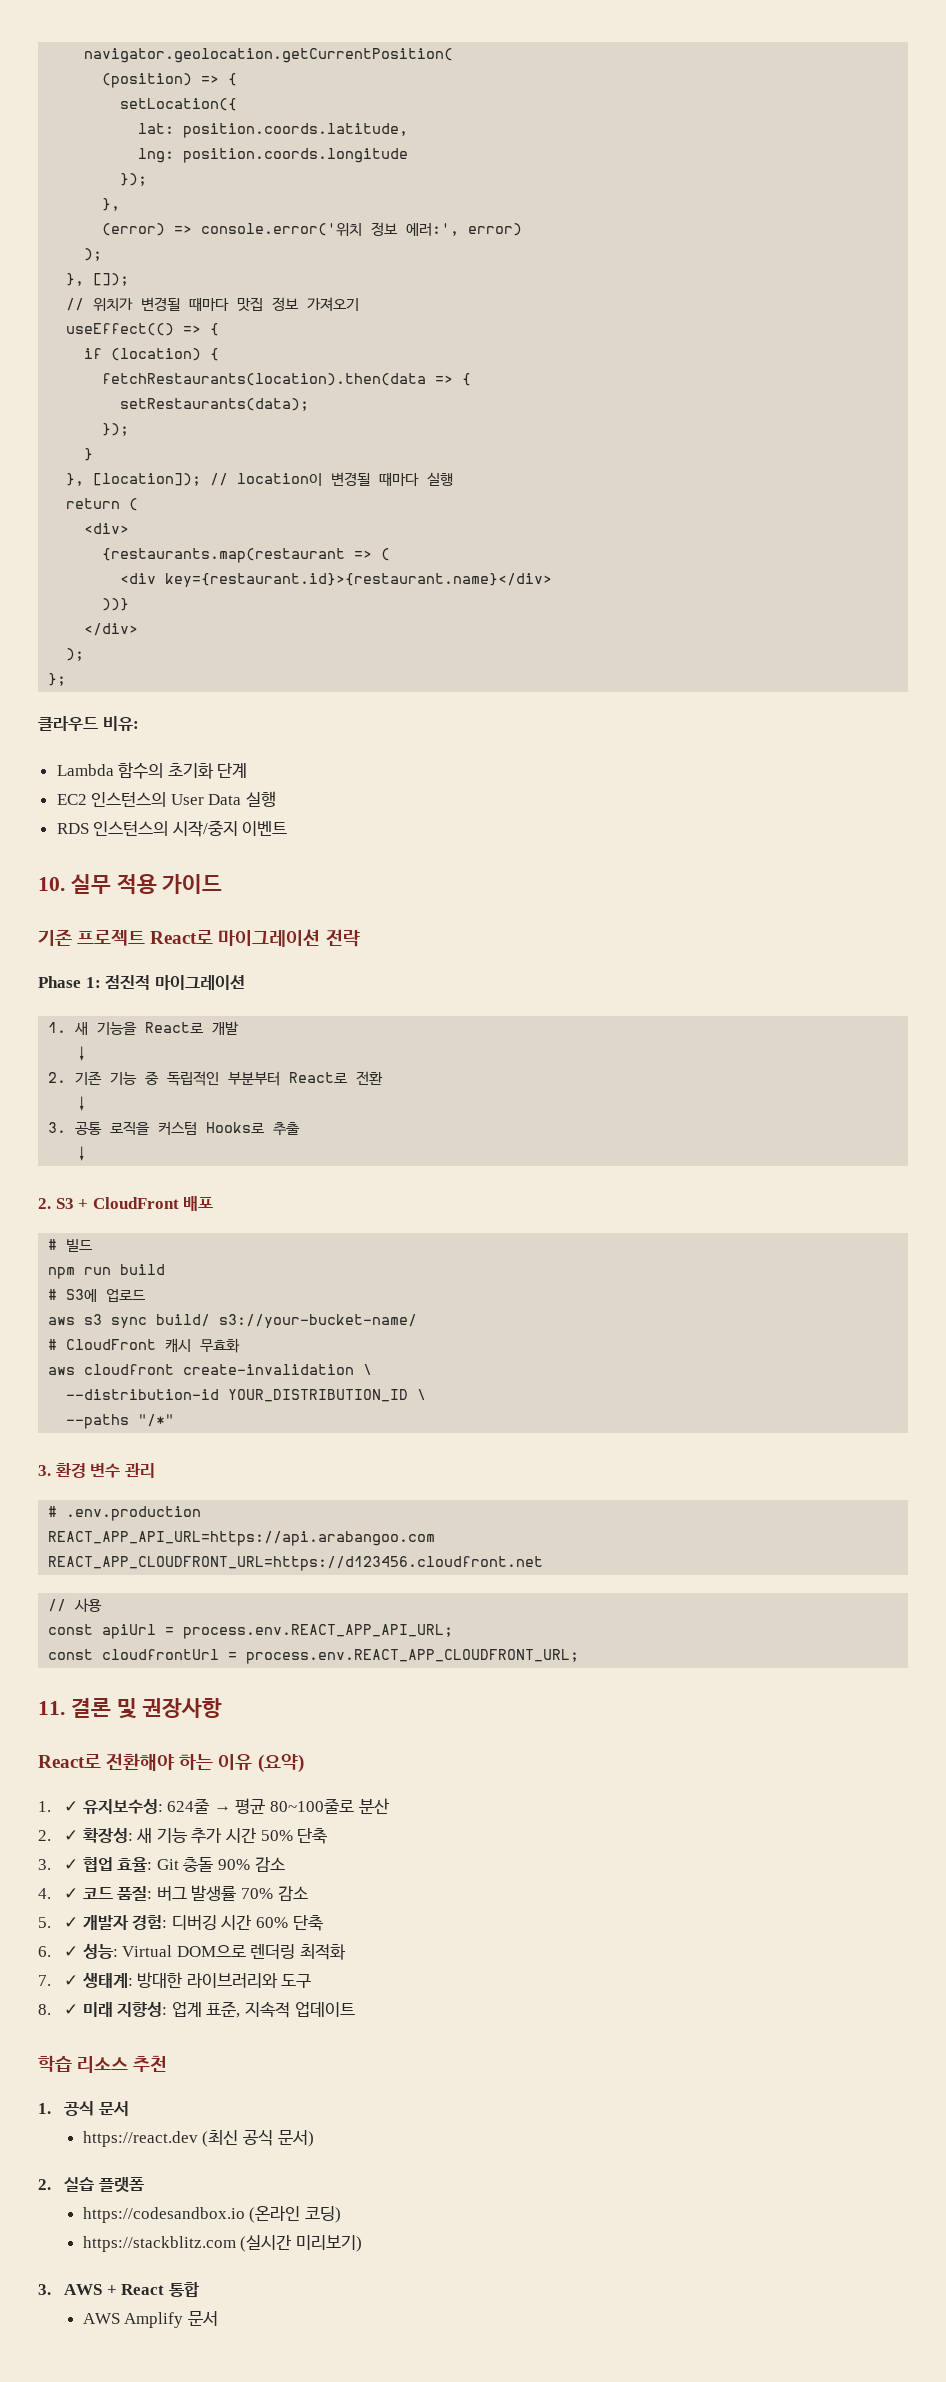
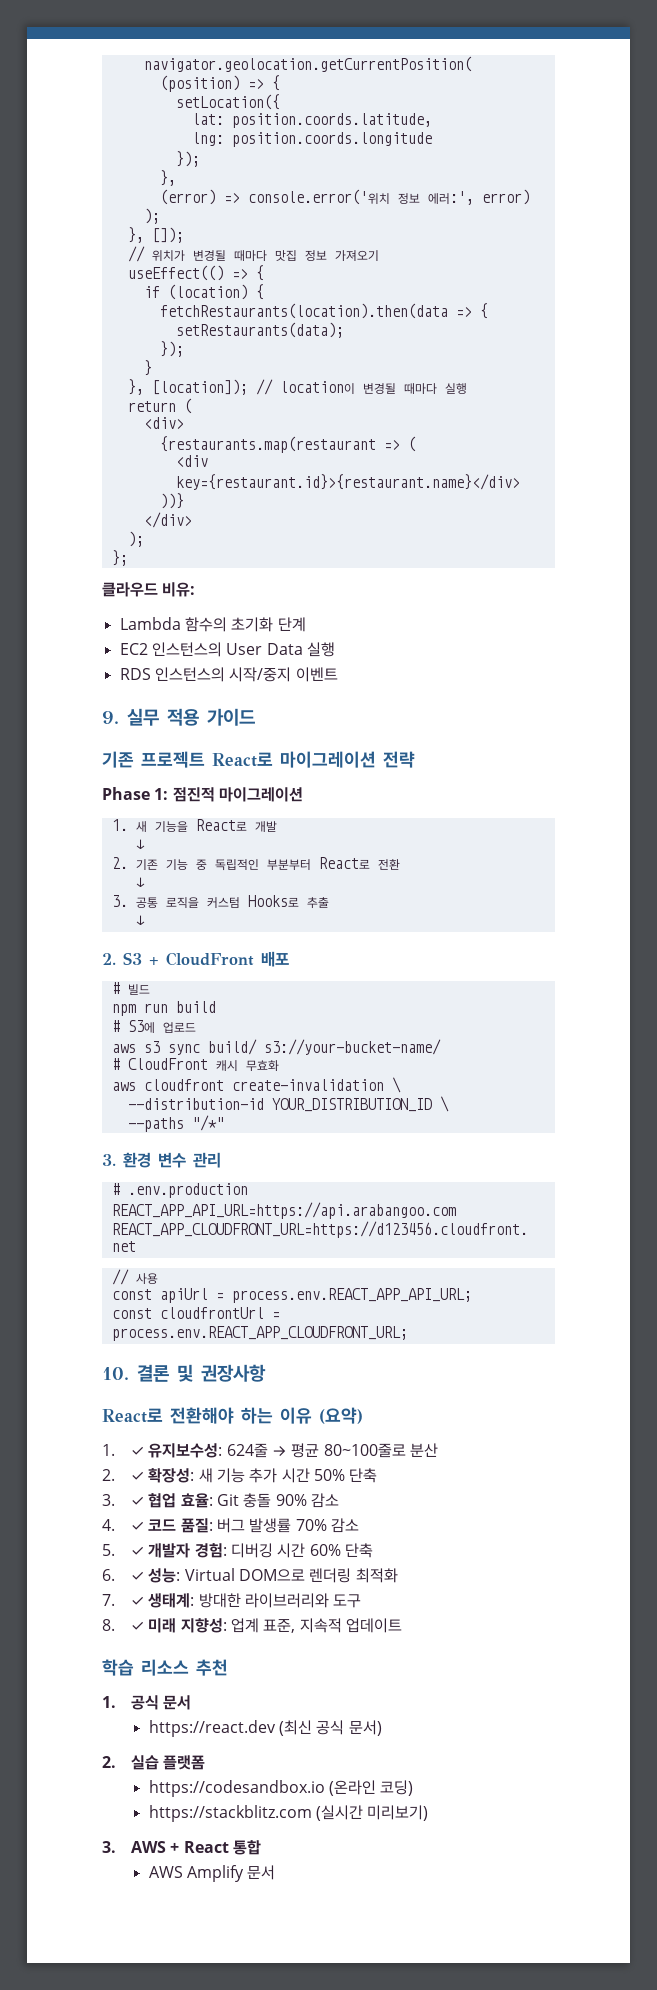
[38,877,65,891] 10. -> [102,711,119,724] 9.
[38,1701,65,1715] 11. -> [102,1367,129,1380] 10.

